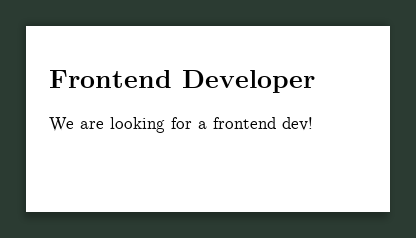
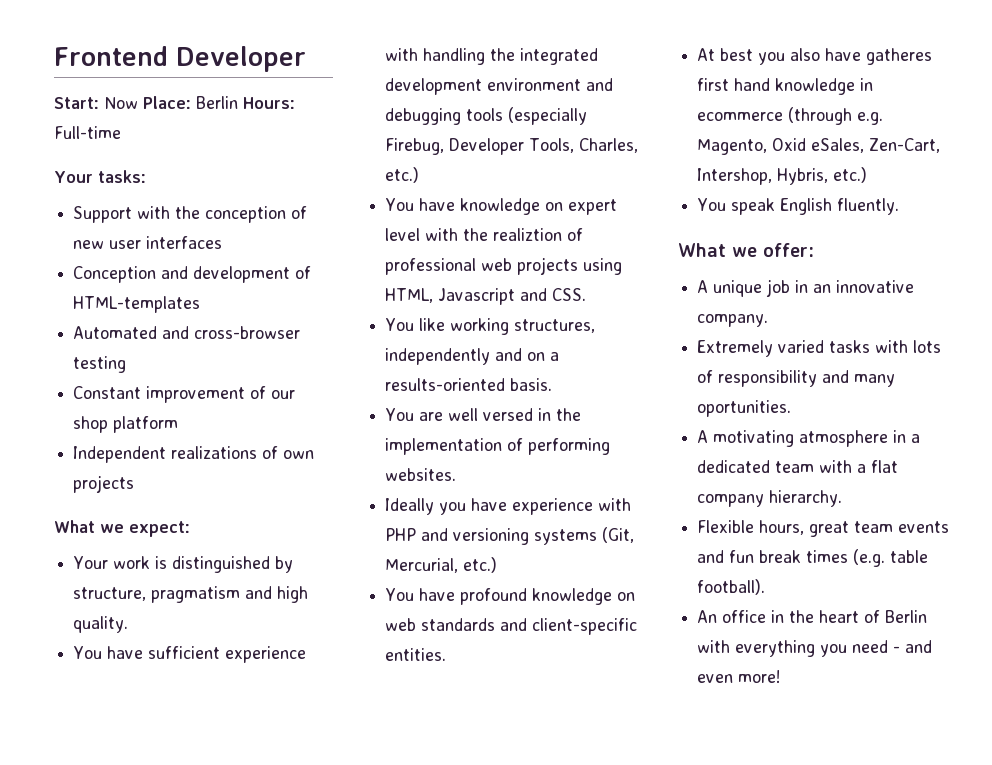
[49,117,313,133] We are looking for a frontend dev! -> [54,96,295,109] [54,126,121,139] [54,170,146,183] [73,206,308,223] [73,236,223,249] [73,266,312,283] [73,296,201,313] [73,326,301,339] [73,356,127,373] [73,386,296,403] [73,416,179,433] [73,446,315,463] [73,475,135,493] [54,520,190,537] [73,556,294,573] [73,586,309,603] [73,616,129,633] [73,646,307,663] [385,48,599,65] [385,78,614,95] [385,107,588,125] [385,138,639,155] [385,167,420,183] [385,198,618,215] [385,228,584,241] [385,257,623,275] [385,288,587,305] [385,318,596,335] [385,348,560,365] [385,378,553,391] [385,408,582,421] [385,438,611,455] [385,468,457,481] [385,498,632,515] [385,527,635,545] [385,557,498,573] [385,588,636,605] [385,618,638,635] [385,648,447,661] [697,48,933,65] [697,78,874,95] [697,107,884,125] [697,138,941,155] [697,167,868,185] [697,198,900,215] [678,243,814,257] [697,279,915,297] [697,314,769,327] [697,340,942,357] [697,370,896,387] [697,400,792,417] [697,430,921,447] [697,460,899,473] [697,490,843,507] [697,520,950,537] [697,549,929,567] [697,579,766,595] [697,610,928,623] [697,640,933,657] [697,670,781,683] Start: Now Place: Berlin Hours: Full-time // Your tasks: // Support with the conception of new user interfaces // Conception and development of HTML-templates // Automated and cross-browser testing // Constant improvement of our shop platform // Independent realizations of own projects // What we expect: // Your work is distinguished by structure, pragmatism and high quality. // You have sufficient experience with handling the integrated development environment and debugging tools (especially Firebug, Developer Tools, Charles, etc.) // You have knowledge on expert level with the realiztion of professional web projects using HTML, Javascript and CSS. // You like working structures, independently and on a results-oriented basis. // You are well versed in the implementation of performing websites. // Ideally you have experience with PHP and versioning systems (Git, Mercurial, etc.) // You have profound knowledge on web standards and client-specific entities. // At best you also have gatheres first hand knowledge in ecommerce (through e.g. Magento, Oxid eSales, Zen-Cart, Intershop, Hybris, etc.) // You speak English fluently. // What we offer: // A unique job in an innovative company. // Extremely varied tasks with lots of responsibility and many oportunities. // A motivating atmosphere in a dedicated team with a flat company hierarchy. // Flexible hours, great team events and fun break times (e.g. table football). // An office in the heart of Berlin with everything you need - and even more!

